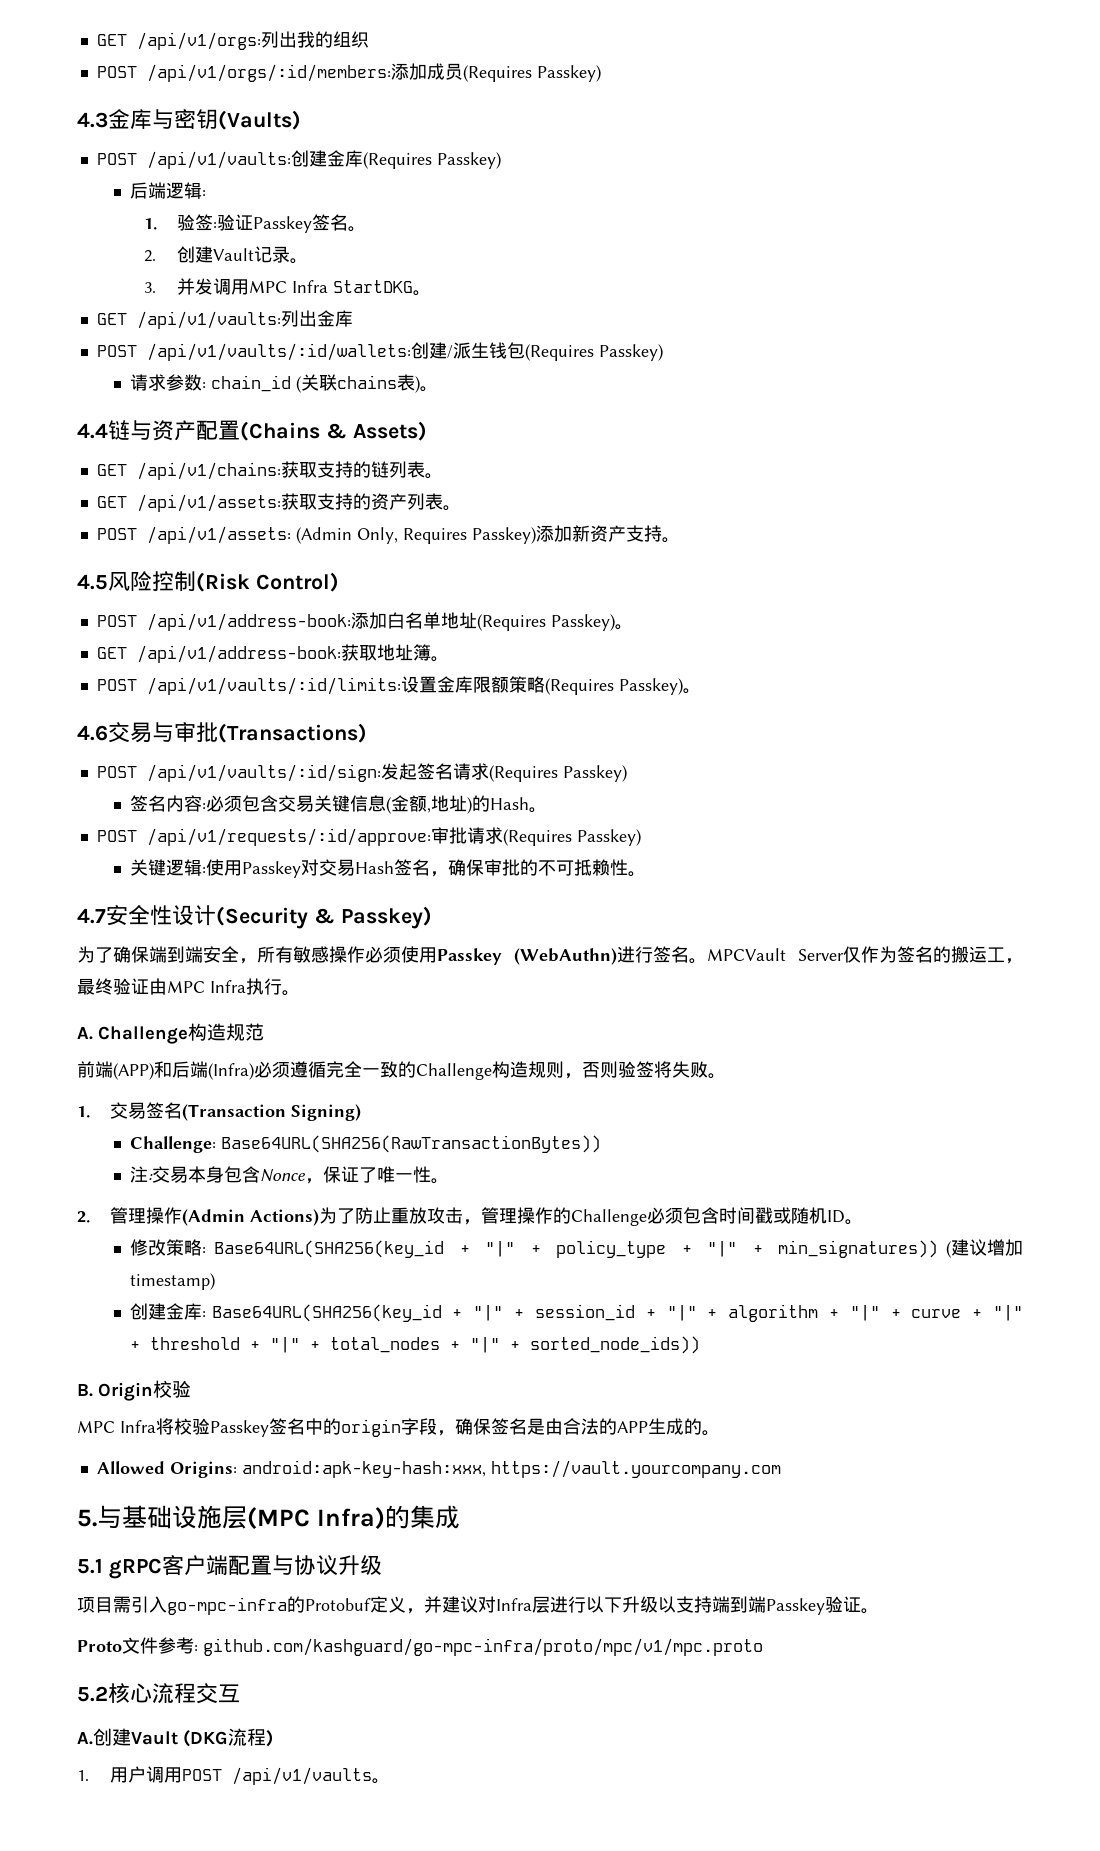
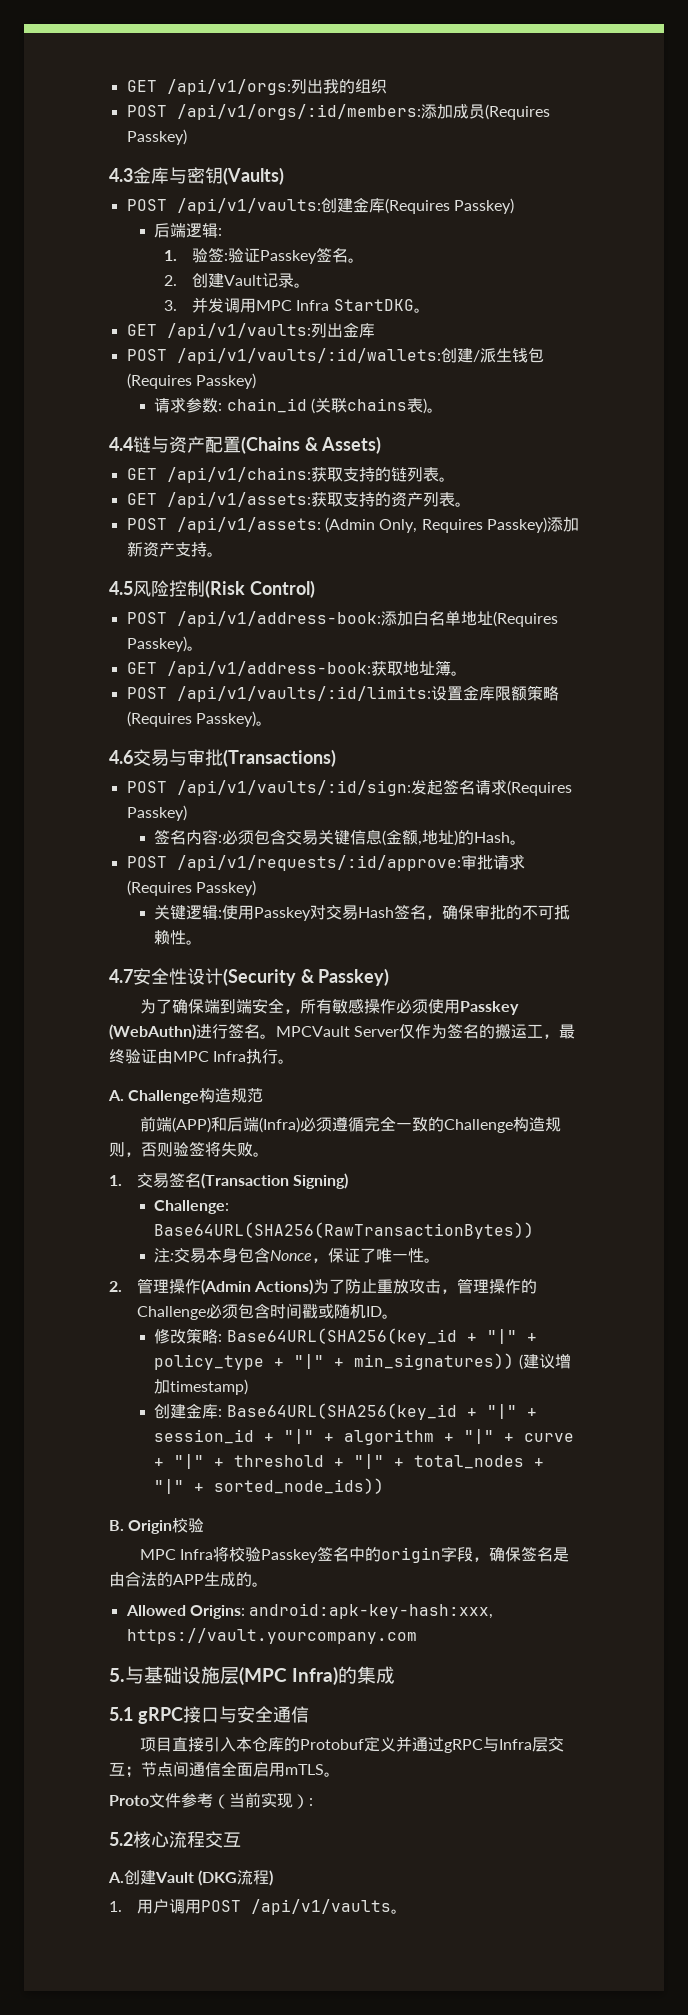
[161,1555,382,1576] [77,1596,861,1615] 客户端配置与协议升级 // 项目需引入go-mpc-infra的Protobuf定义，并建议对Infra层进行以下升级以支持端到端Passkey验证 -> [182,1706,309,1723] [140,1736,565,1753] [109,1761,324,1778] 接口与安全通信 // 项目直接引入本仓库的Protobuf定义并通过gRPC与Infra层交互；节点间通信全面启用mTLS
[194,1638,763,1656] : github.com/kashguard/go-mpc-infra/proto/mpc/v1/mpc.proto -> [213,1792,313,1809] （当前实现）:

